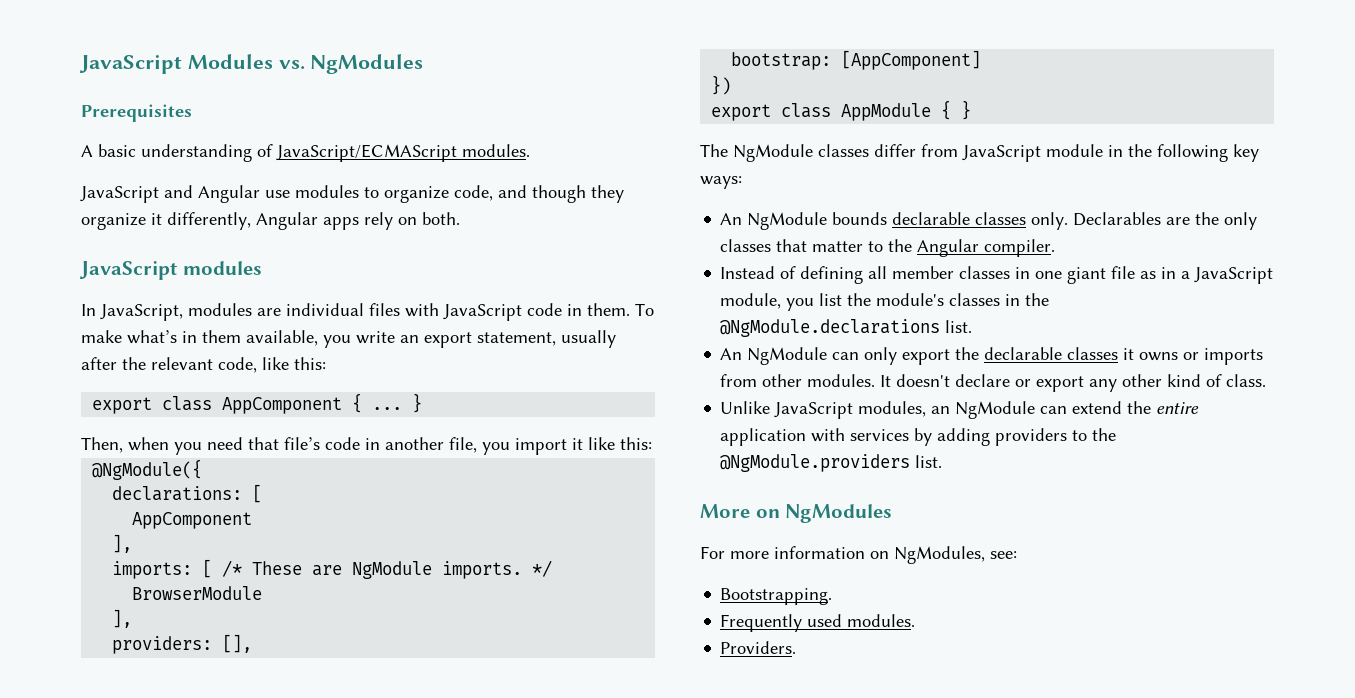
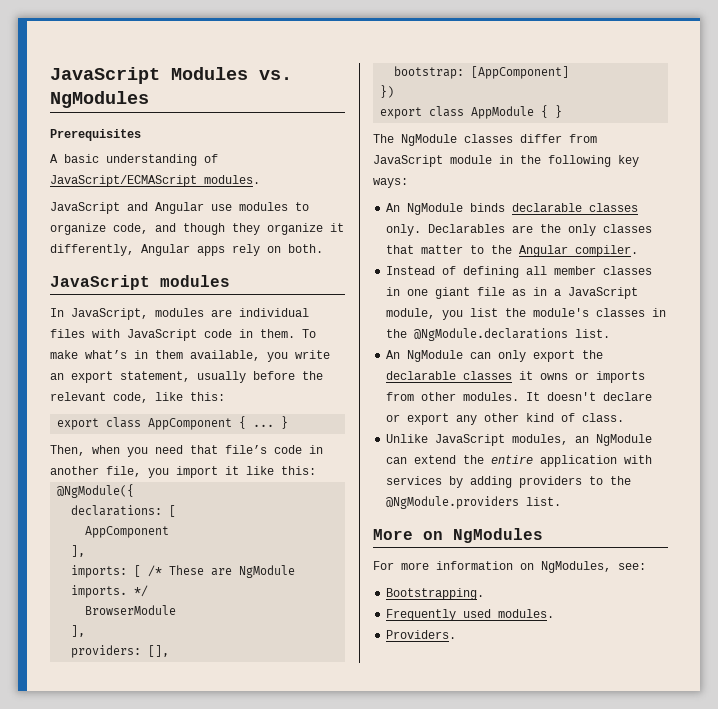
[81,357,117,370] after -> [253,371,295,380] before
[832,212,888,225] bounds -> [470,203,506,212] binds

